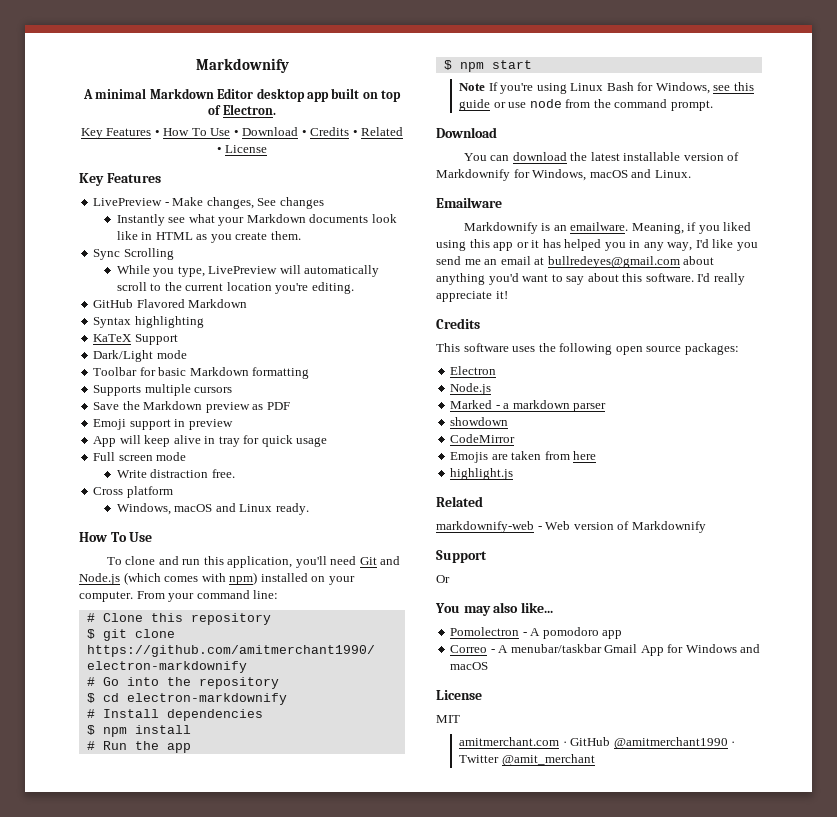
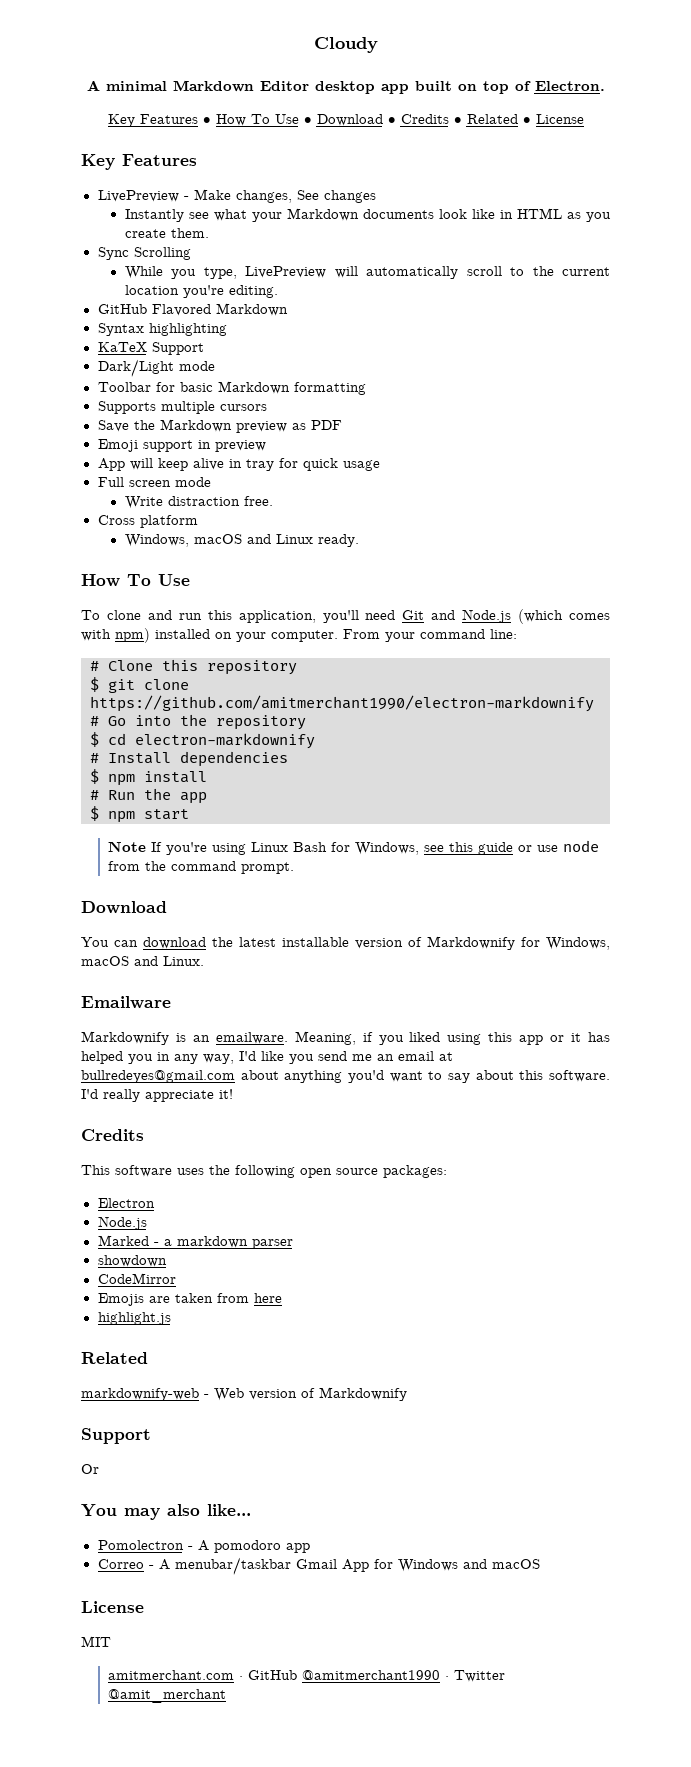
[195,58,289,73] Markdownify -> [313,37,378,53] Cloudy

